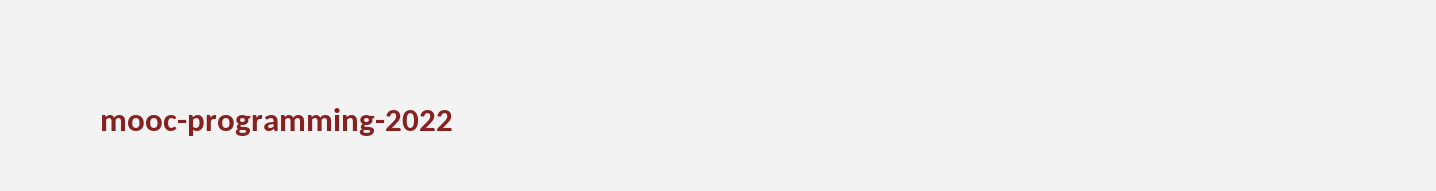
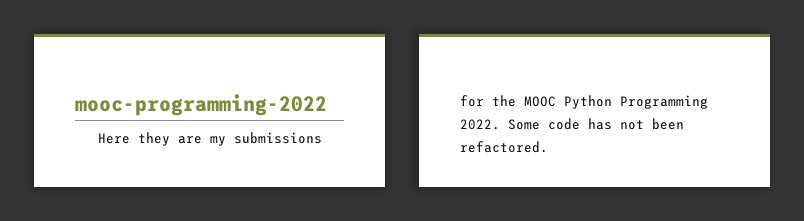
(453, 122) none -> [97,132,322,146] [460,95,708,109] [460,118,684,130] [460,141,548,153] // Here they are my submissions for the MOOC Python Programming 2022. Some code has not been refactored.

